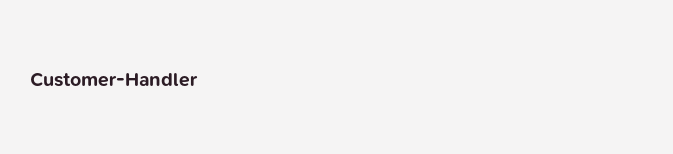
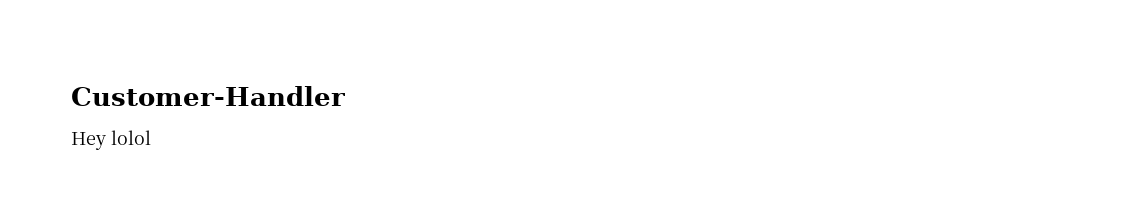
(198, 79) none -> [71,130,151,150] // Hey lolol

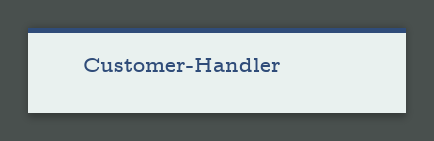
[71,130,151,150] // Hey lolol -> (281, 65) none

